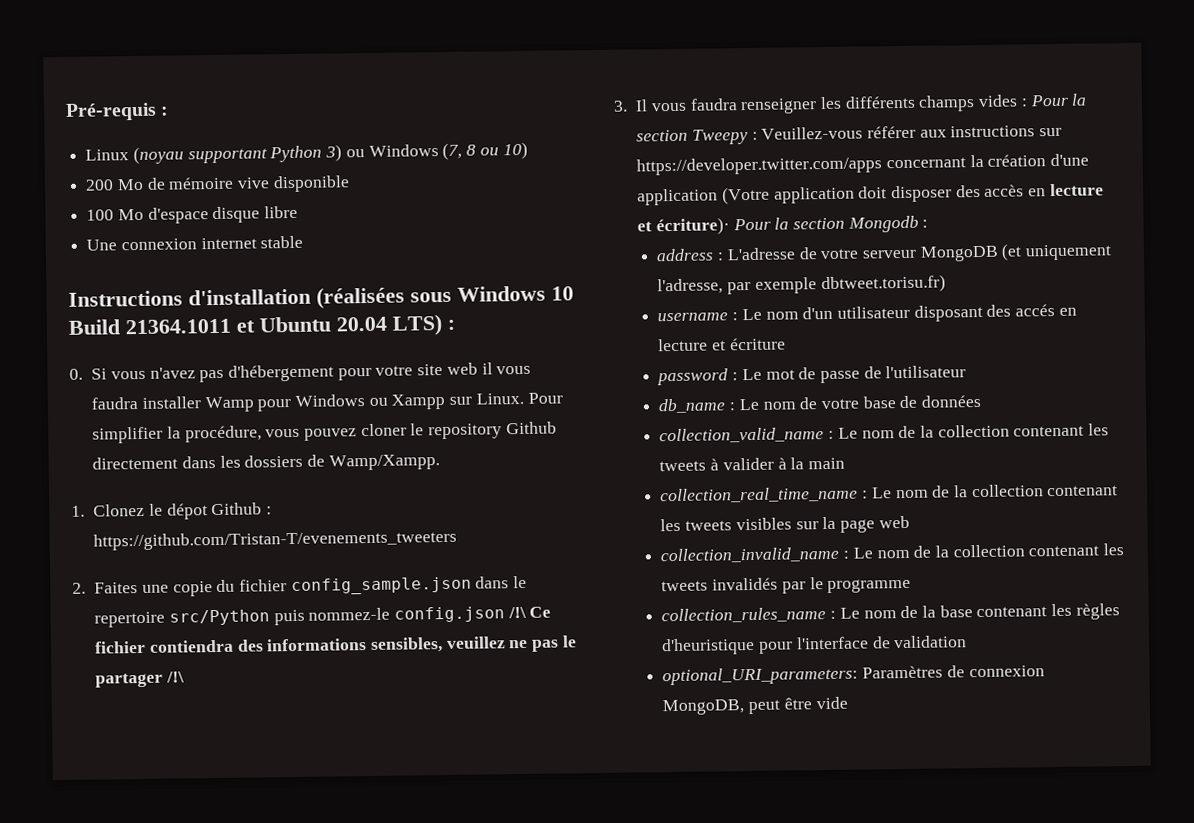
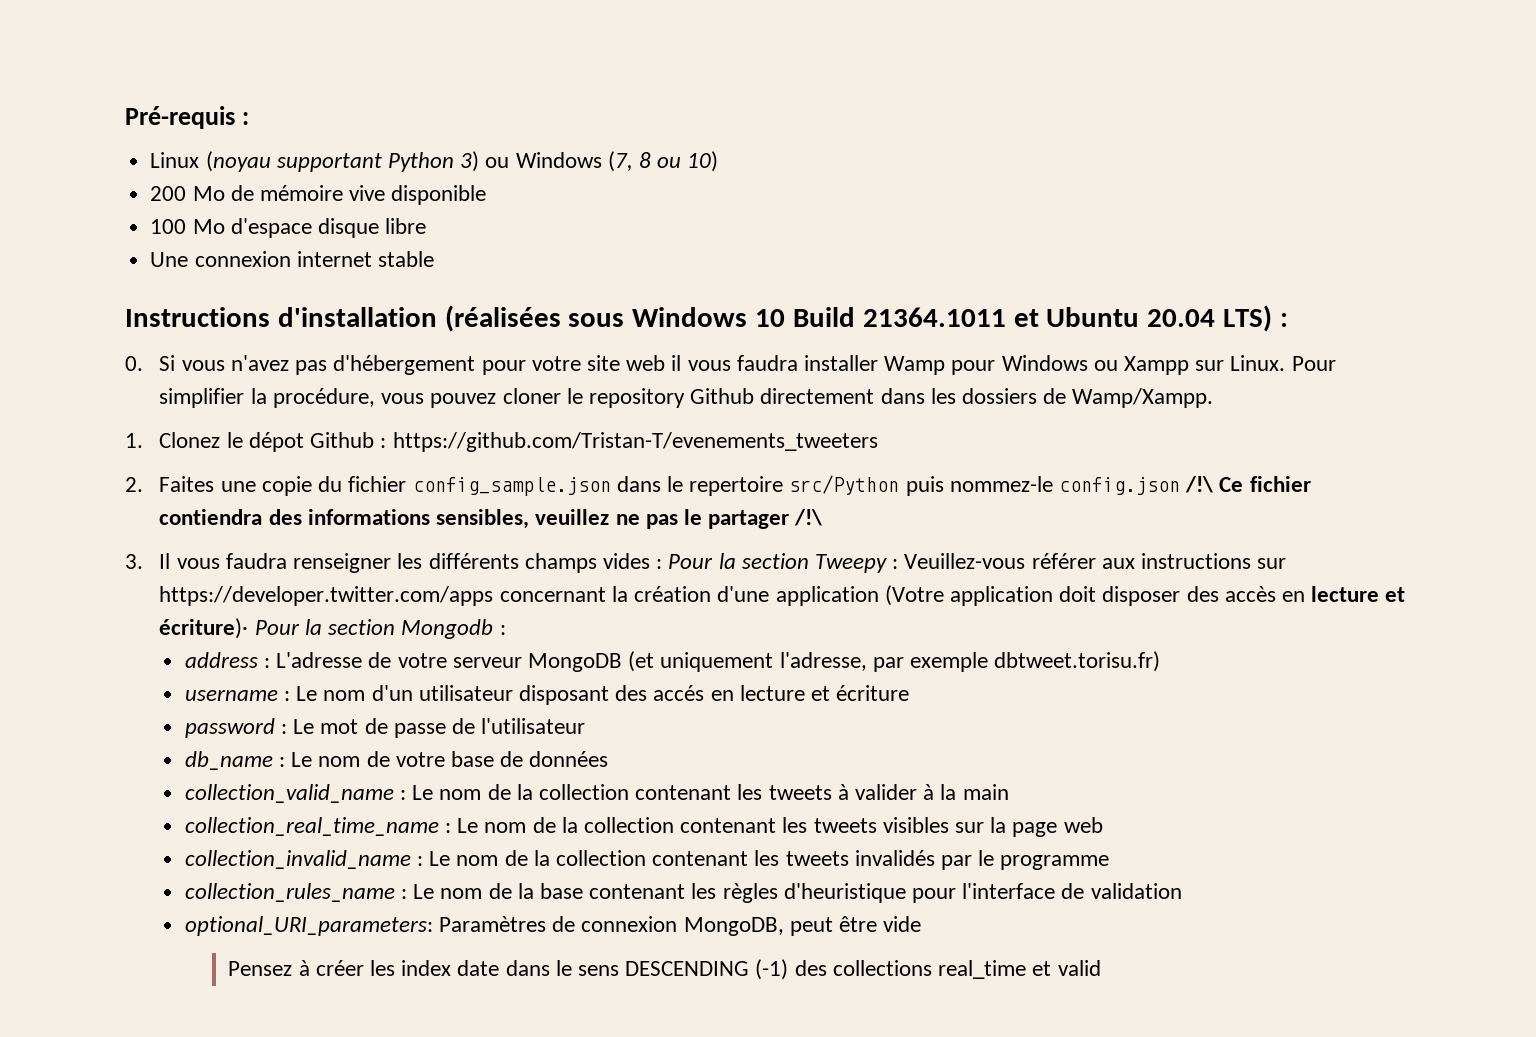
(848, 703) none -> [228,959,1101,980] // Pensez à créer les index date dans le sens DESCENDING (-1) des collections real_time et valid

